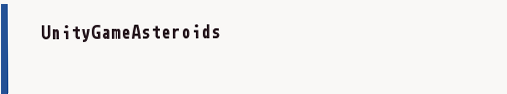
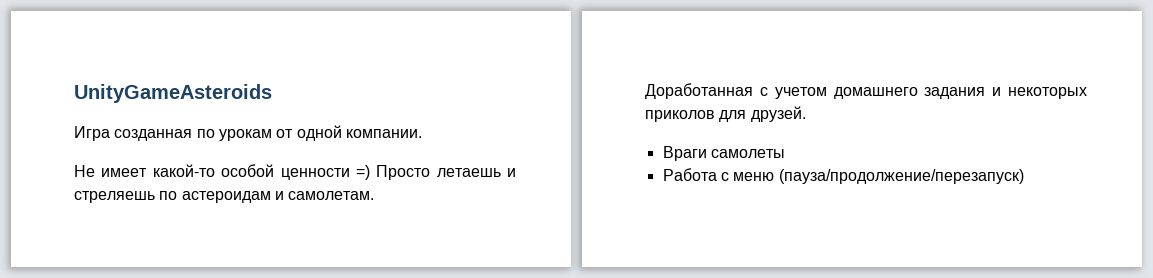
(221, 33) none -> [74,125,422,141] [74,164,516,180] [74,191,375,203] [645,83,1087,99] [645,106,806,122] [662,146,785,161] [662,168,1024,184] // Игра созданная по урокам от одной компании. // Не имеет какой-то особой ценности =) Просто летаешь и стреляешь по астероидам и самолетам. // Доработанная с учетом домашнего задания и некоторых приколов для друзей. // Враги самолеты // Работа с меню (пауза/продолжение/перезапуск)

